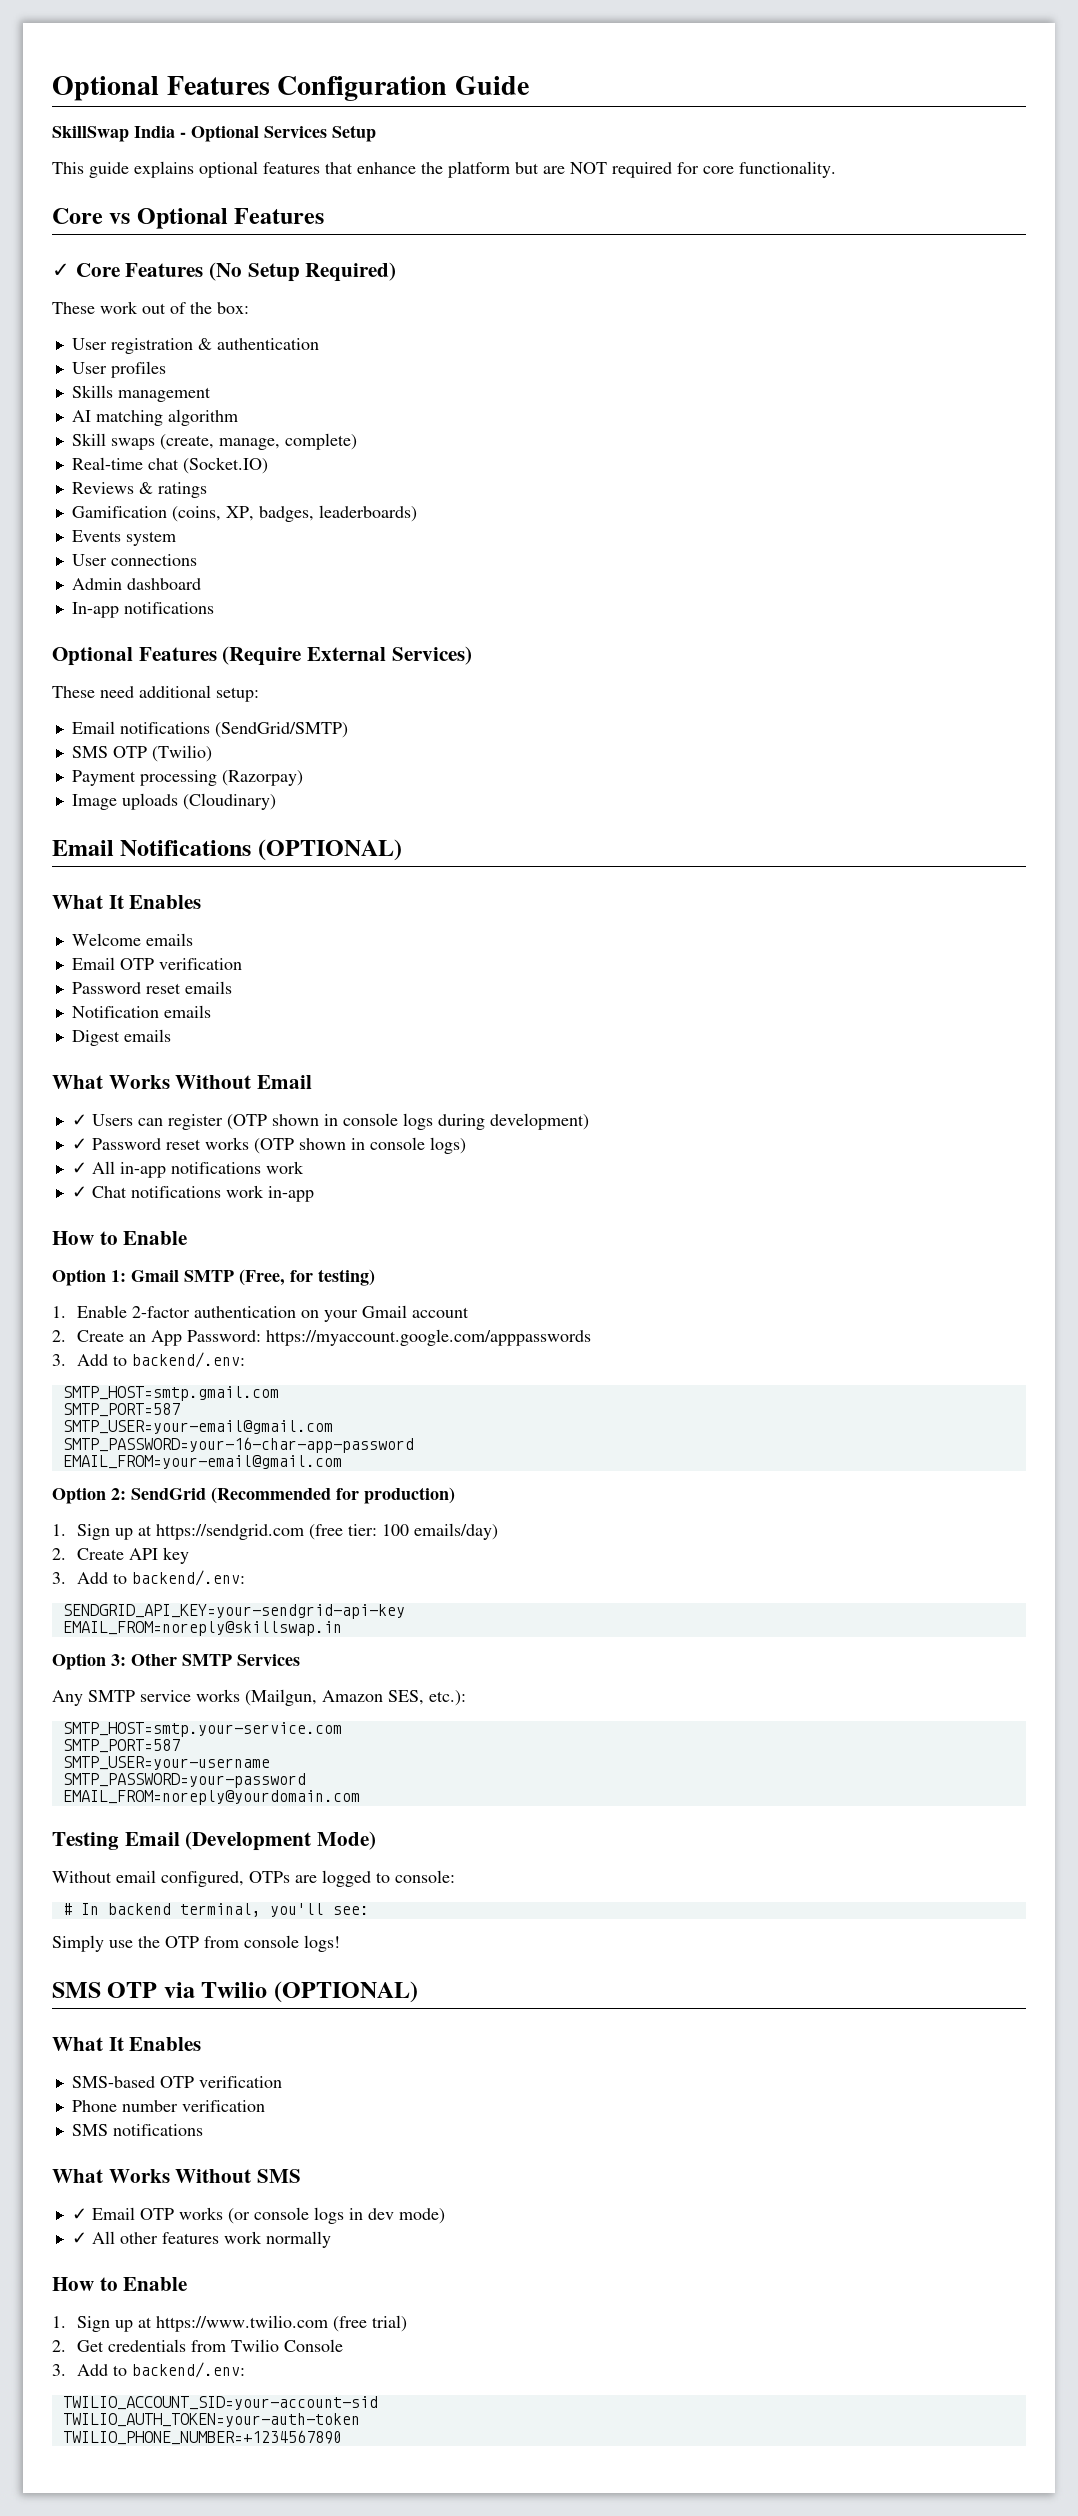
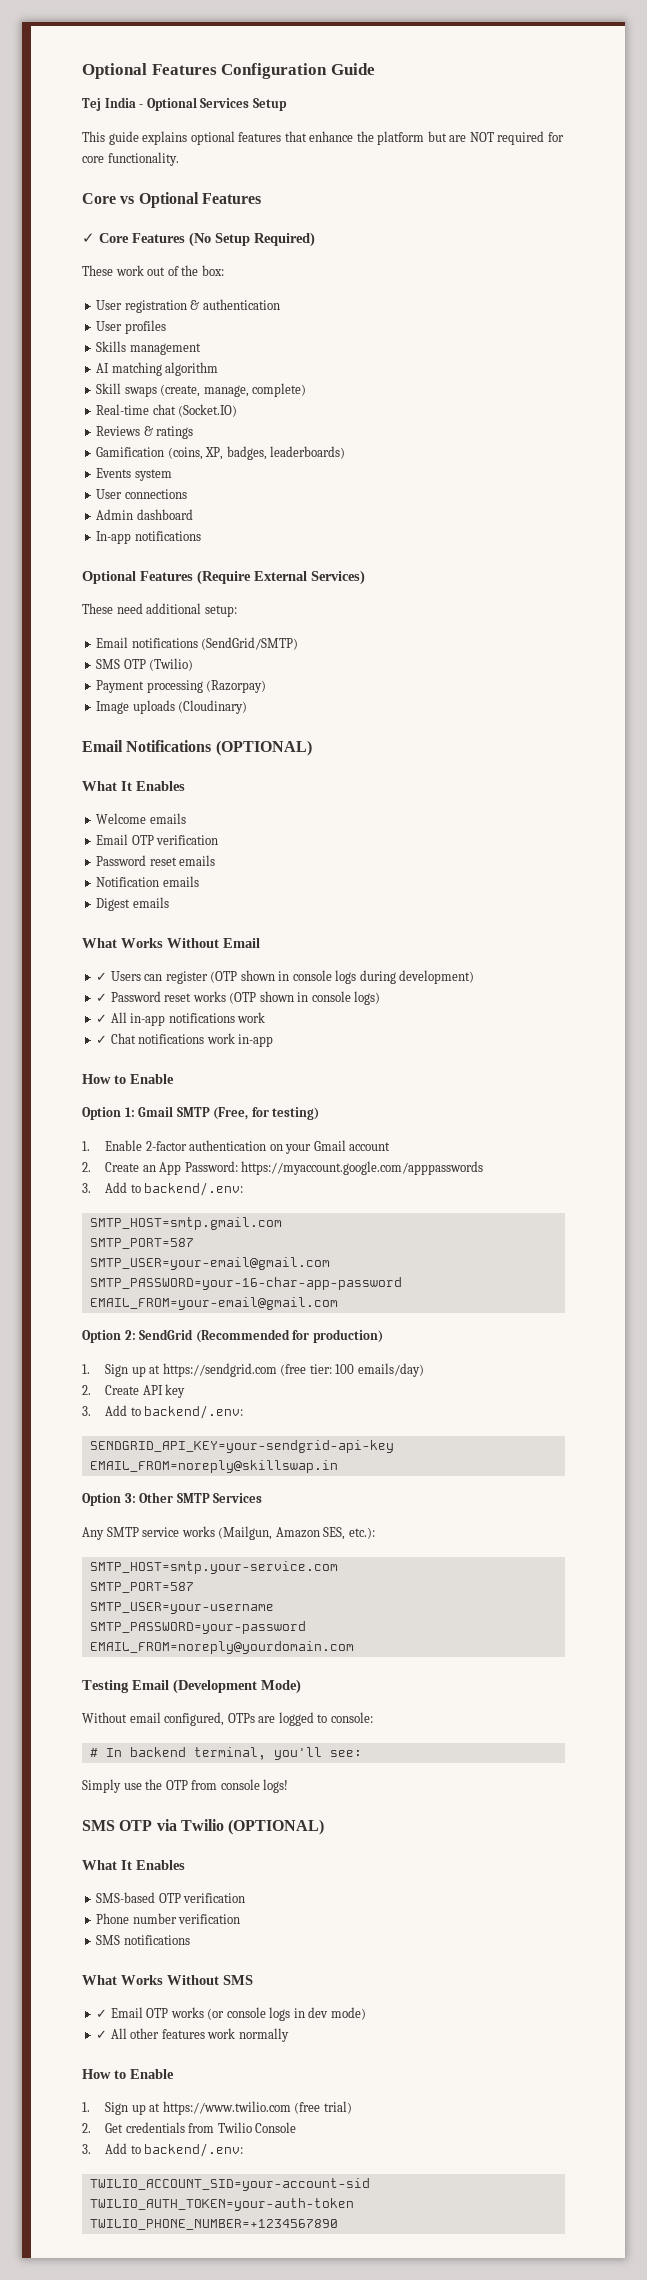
[52,126,129,142] SkillSwap -> [82,98,101,111] Tej

